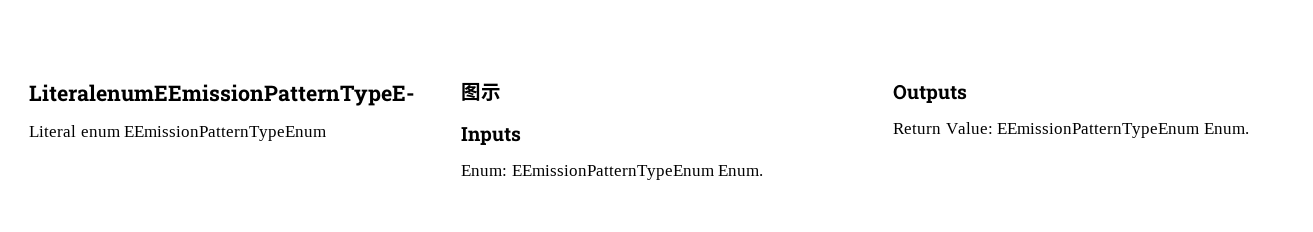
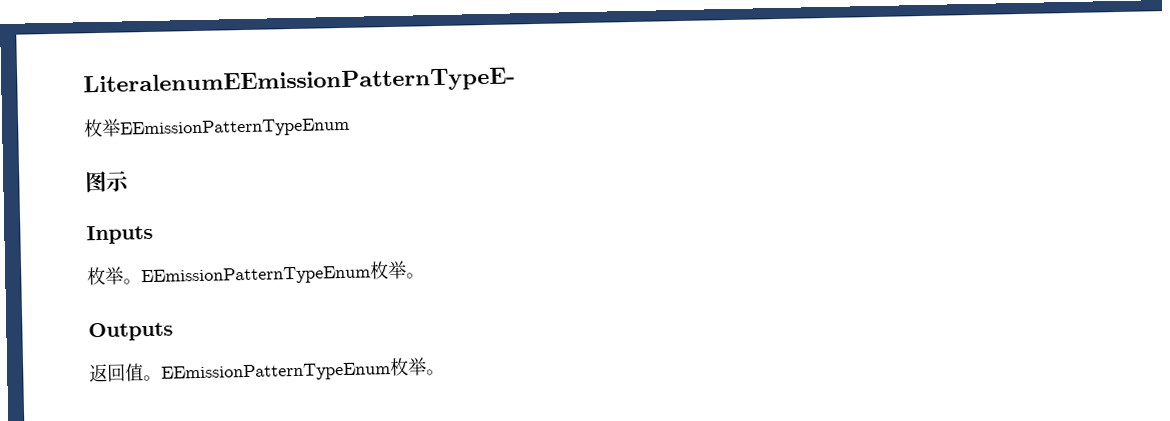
[29,125,120,137] Literal enum -> [84,118,121,138] 枚举
[461,165,764,180] [893,84,967,103] [893,122,1249,138] Enum: EEmissionPatternTypeEnum Enum. // Outputs // Return Value: EEmissionPatternTypeEnum Enum. -> [87,260,425,287] [88,321,174,342] [89,357,445,383] 枚举。EEmissionPatternTypeEnum枚举。 // Outputs // 返回值。EEmissionPatternTypeEnum枚举。

